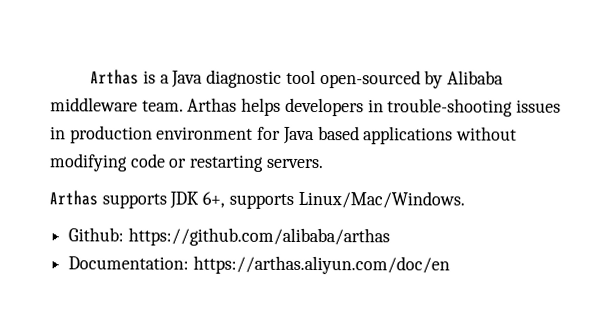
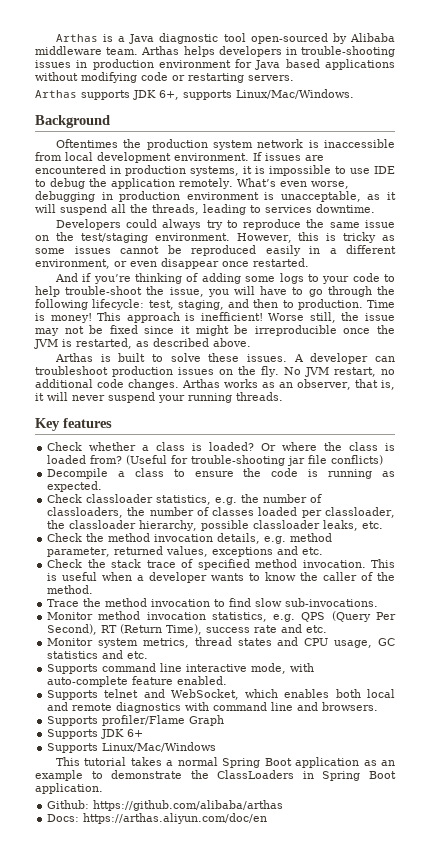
(465, 199) none -> [35,115,110,128] [55,139,395,150] [35,152,324,163] [35,165,395,176] [35,178,349,189] [35,191,396,202] [35,204,375,215] [55,219,395,230] [35,232,395,243] [35,245,396,256] [35,258,309,269] [54,273,395,284] [35,286,395,297] [35,299,395,310] [35,312,395,323] [35,325,395,336] [34,338,251,349] [54,353,395,364] [35,366,395,377] [35,379,395,390] [35,392,283,403] [35,418,112,431] [47,442,396,451] [47,455,384,466] [47,468,395,479] [47,481,103,492] [47,494,323,505] [47,507,396,518] [47,520,384,531] [47,533,333,544] [47,546,324,557] [47,559,396,570] [47,572,396,583] [47,585,94,594] [47,598,379,607] [47,611,396,622] [47,624,328,635] [47,637,396,648] [47,650,149,659] [47,663,315,674] [47,676,228,687] [47,689,395,700] [47,702,379,713] [47,715,225,726] [47,729,144,739] [47,742,217,753] [55,757,395,768] [35,770,396,781] [35,783,103,794] // Background // Oftentimes the production system network is inaccessible from local development environment. If issues are encountered in production systems, it is impossible to use IDE to debug the application remotely. What’s even worse, debugging in production environment is unacceptable, as it will suspend all the threads, leading to services downtime. // Developers could always try to reproduce the same issue on the test/staging environment. However, this is tricky as some issues cannot be reproduced easily in a different environment, or even disappear once restarted. // And if you’re thinking of adding some logs to your code to help trouble-shoot the issue, you will have to go through the following lifecycle: test, staging, and then to production. Time is money! This approach is inefficient! Worse still, the issue may not be fixed since it might be irreproducible once the JVM is restarted, as described above. // Arthas is built to solve these issues. A developer can troubleshoot production issues on the fly. No JVM restart, no additional code changes. Arthas works as an observer, that is, it will never suspend your running threads. // Key features // Check whether a class is loaded? Or where the class is loaded from? (Useful for trouble-shooting jar file conflicts) // Decompile a class to ensure the code is running as expected. // Check classloader statistics, e.g. the number of classloaders, the number of classes loaded per classloader, the classloader hierarchy, possible classloader leaks, etc. // Check the method invocation details, e.g. method parameter, returned values, exceptions and etc. // Check the stack trace of specified method invocation. This is useful when a developer wants to know the caller of the method. // Trace the method invocation to find slow sub-invocations. // Monitor method invocation statistics, e.g. QPS (Query Per Second), RT (Return Time), success rate and etc. // Monitor system metrics, thread states and CPU usage, GC statistics and etc. // Supports command line interactive mode, with auto-complete feature enabled. // Supports telnet and WebSocket, which enables both local and remote diagnostics with command line and browsers. // Supports profiler/Flame Graph // Supports JDK 6+ // Supports Linux/Mac/Windows // This tutorial takes a normal Spring Boot application as an example to demonstrate the ClassLoaders in Spring Boot application.
[68,256,190,270] Documentation: -> [47,814,80,822] Docs:

